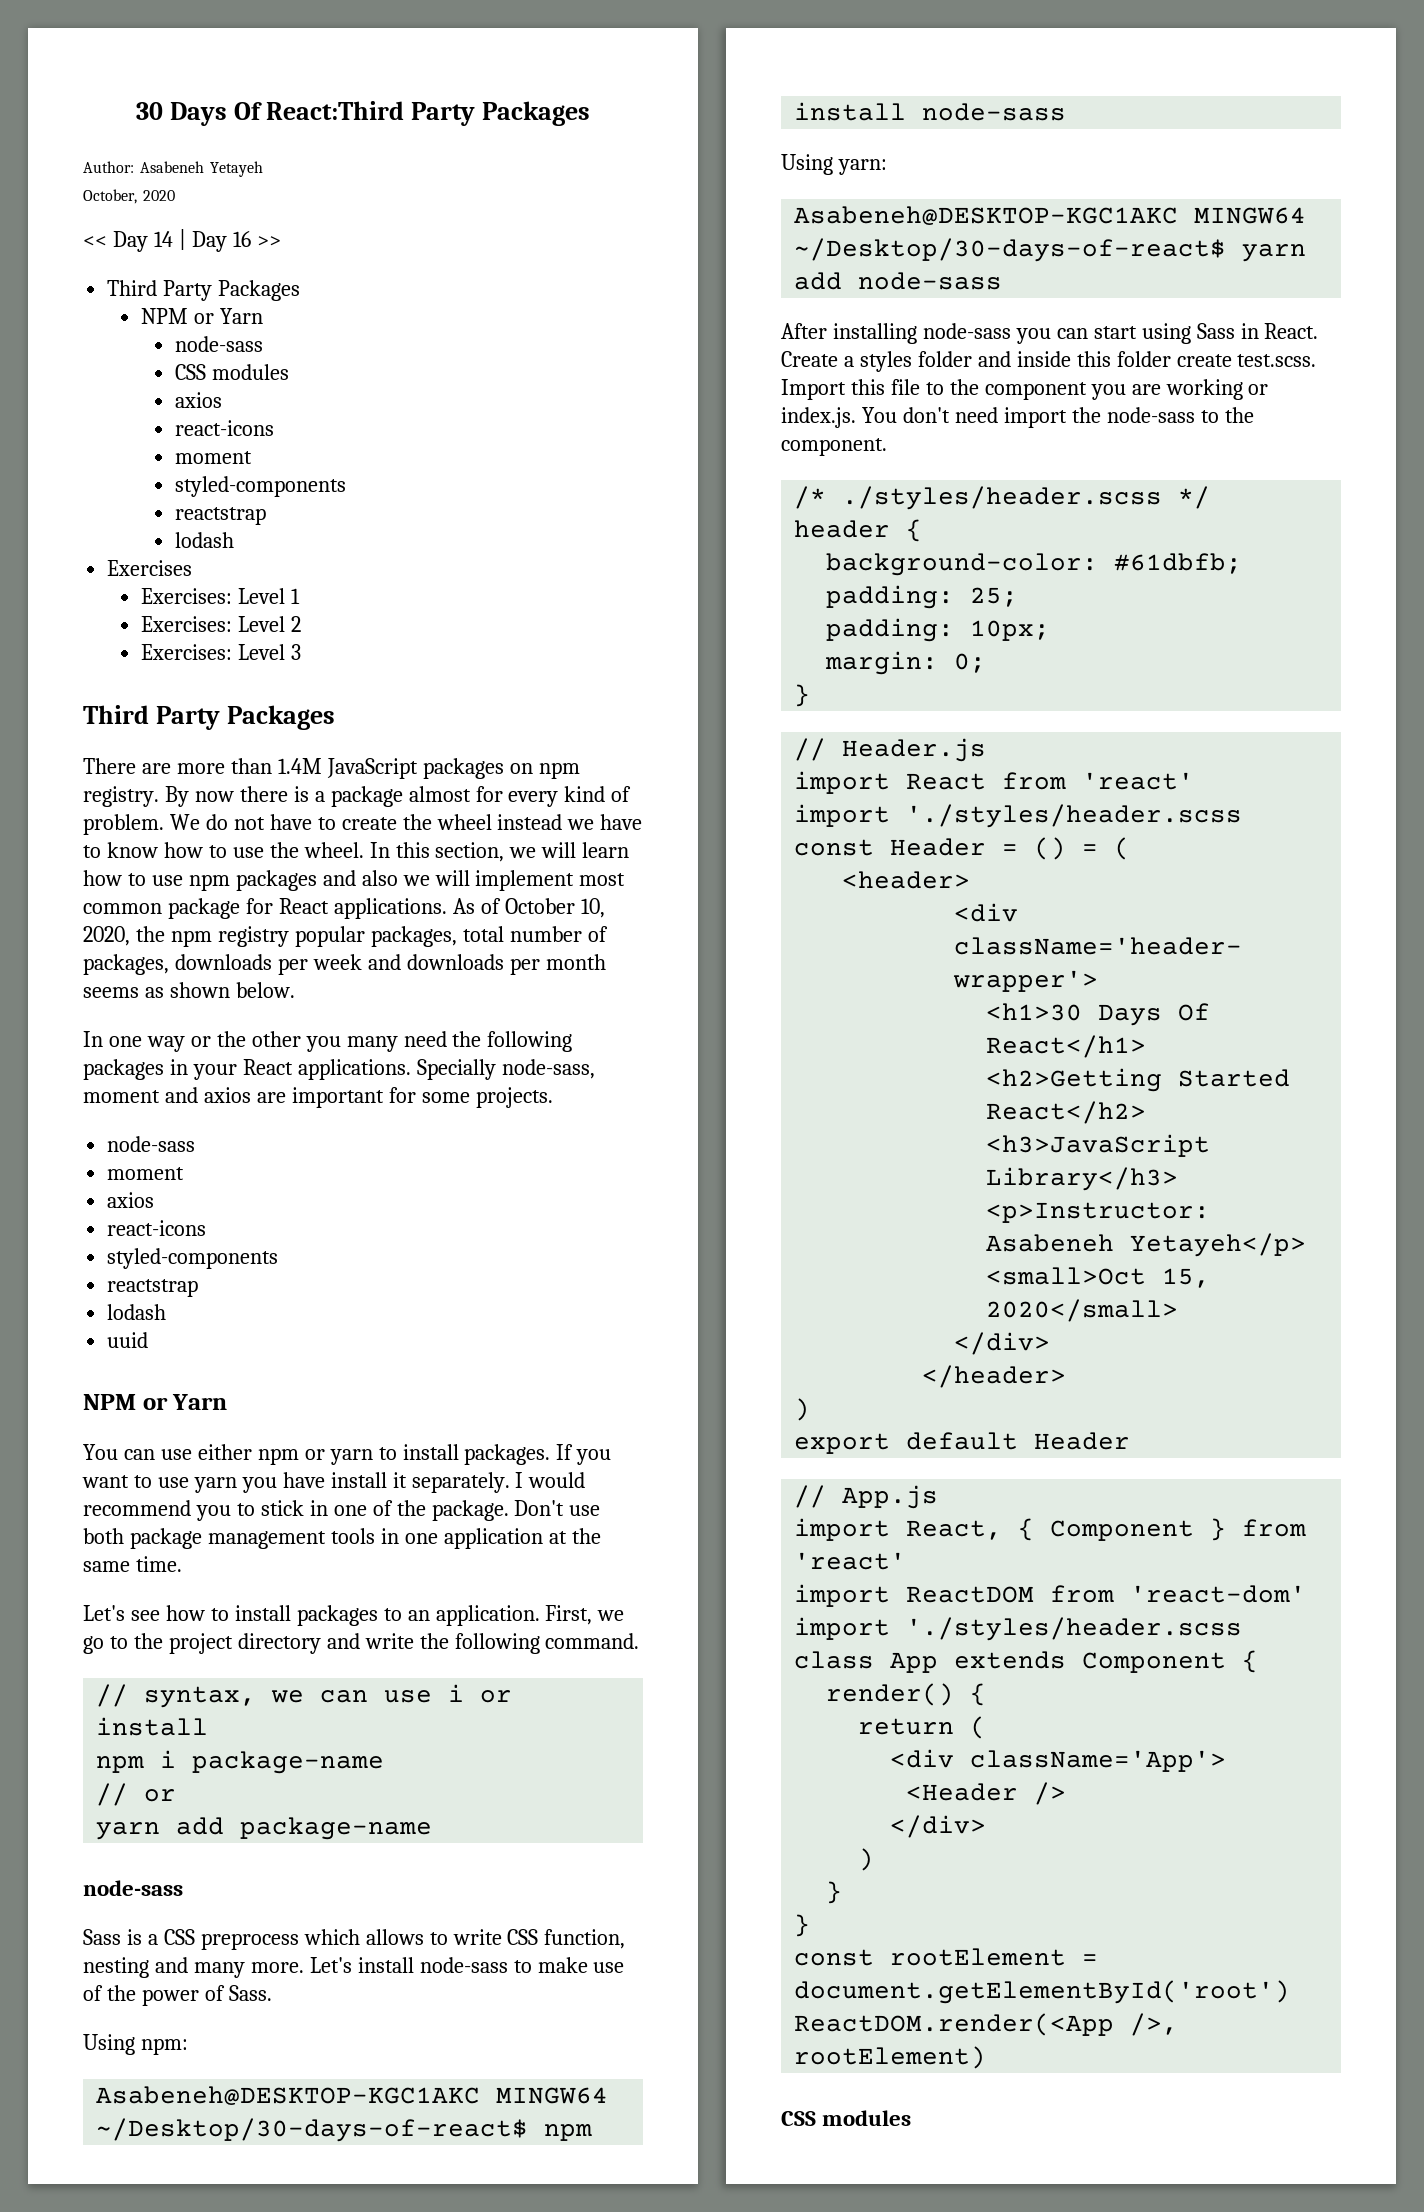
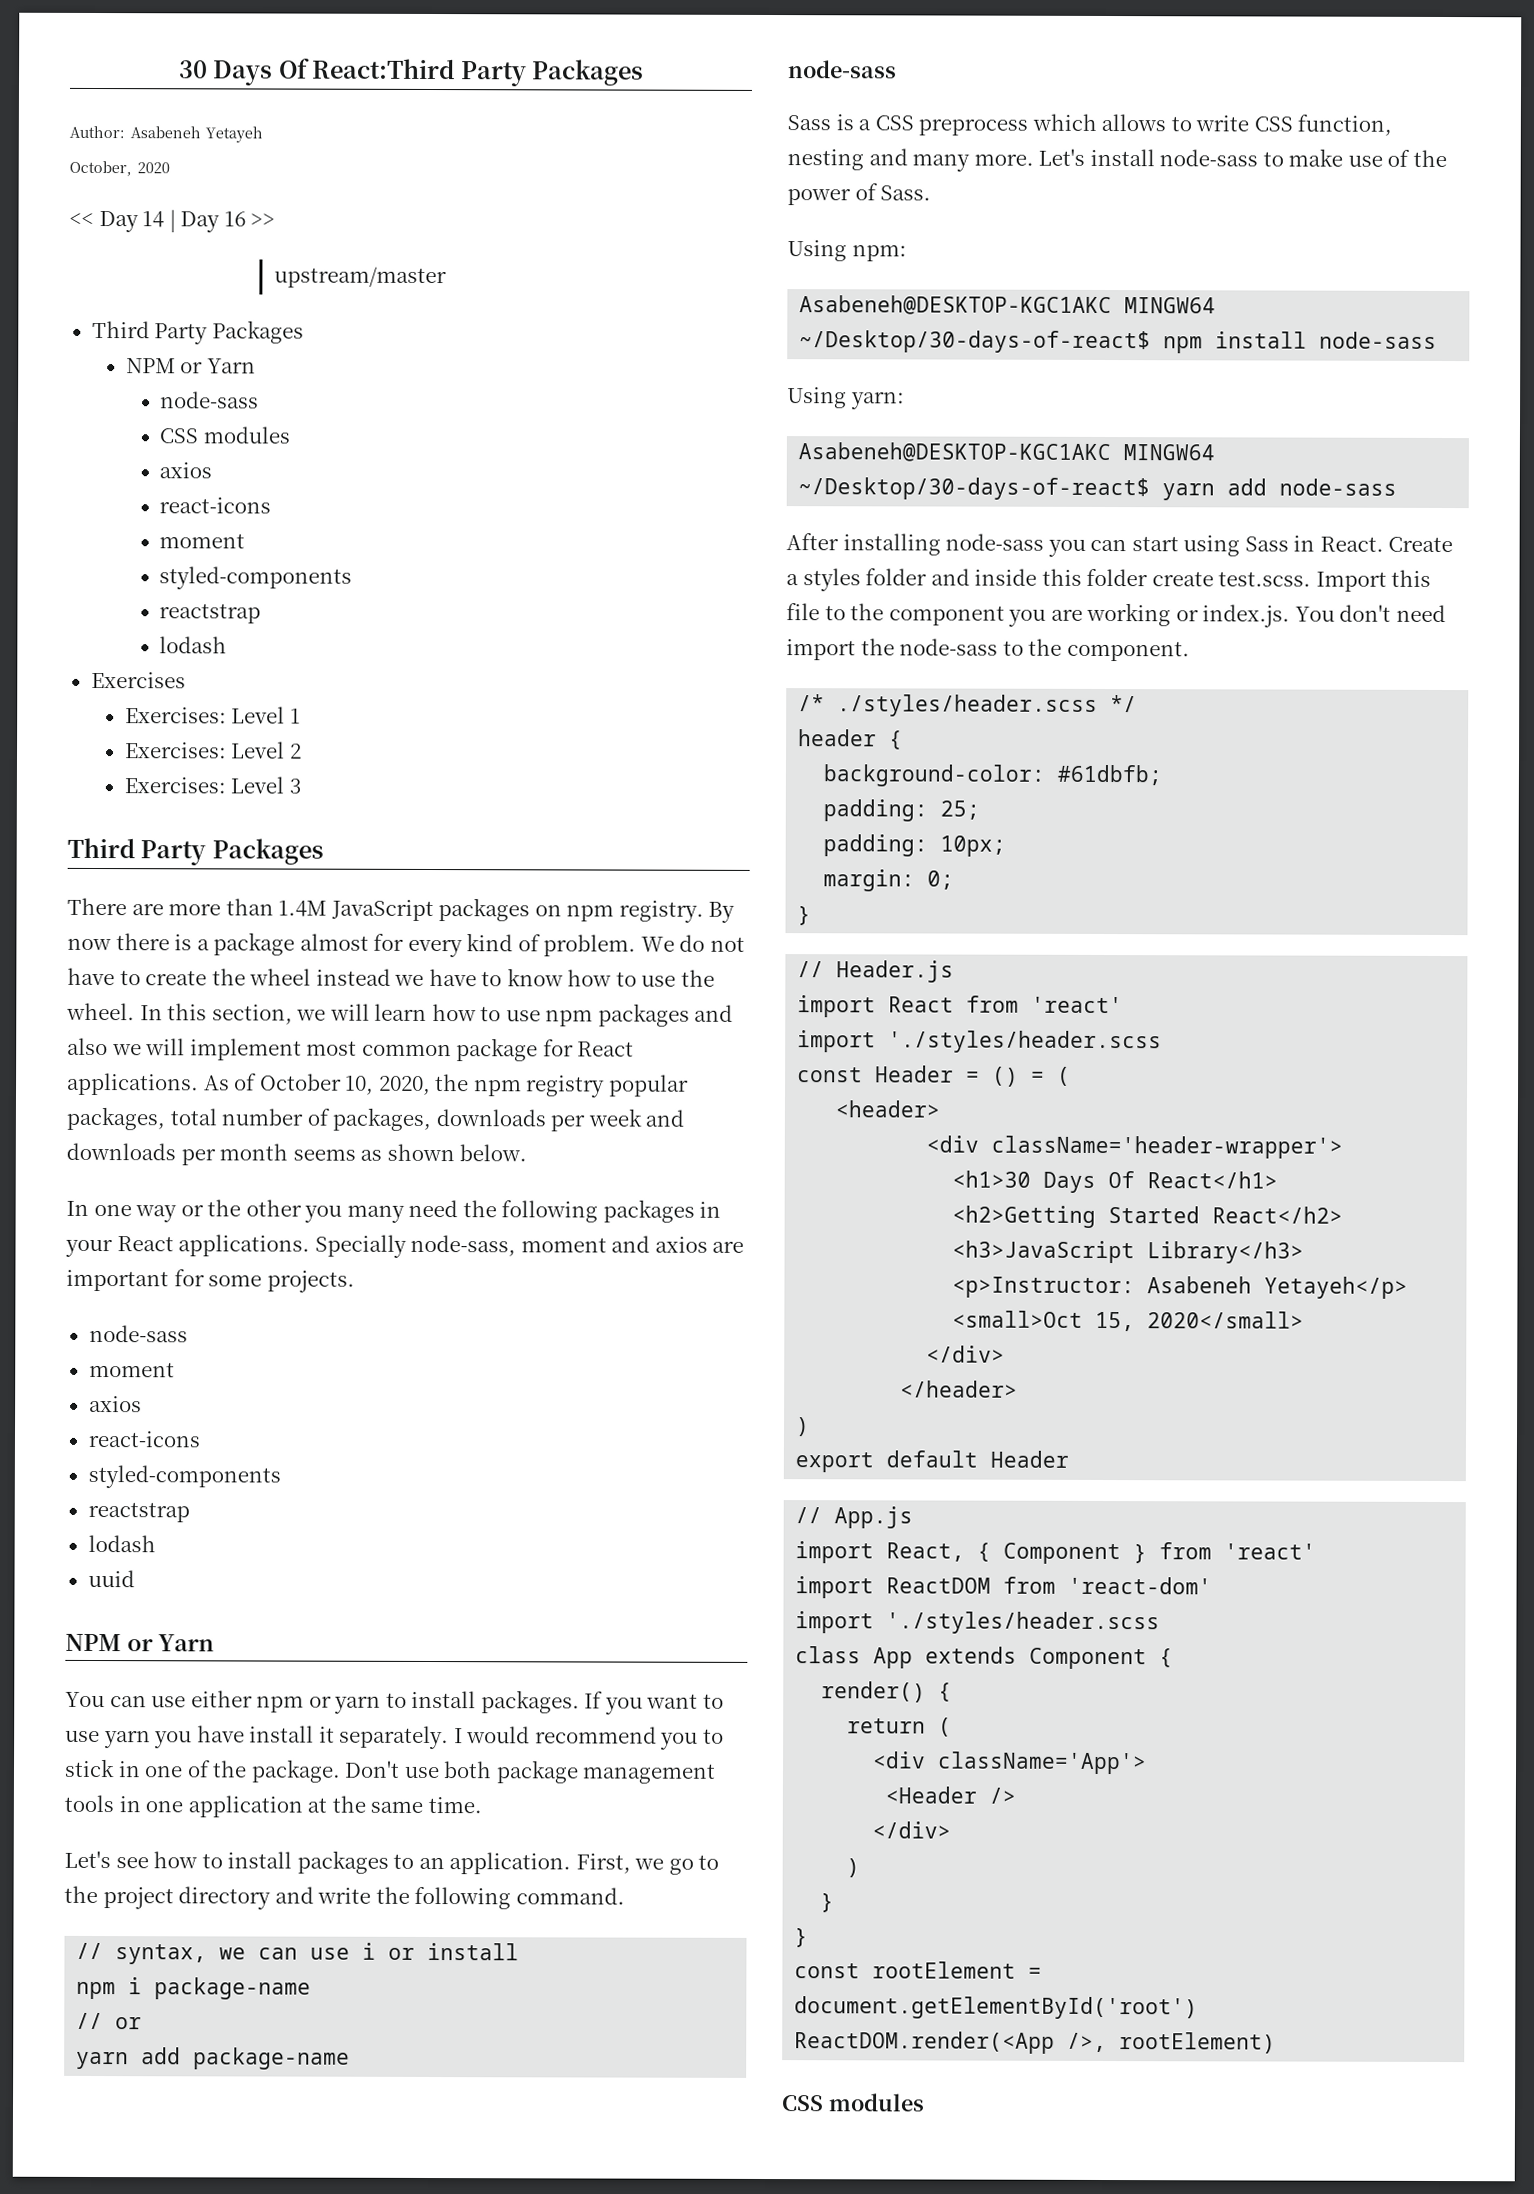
(281, 241) none -> [273,266,447,289] // upstream/master

